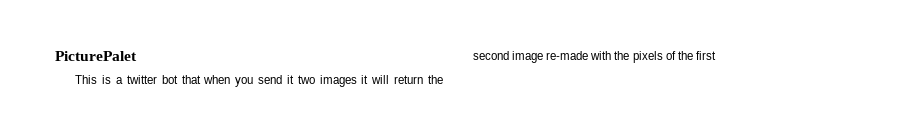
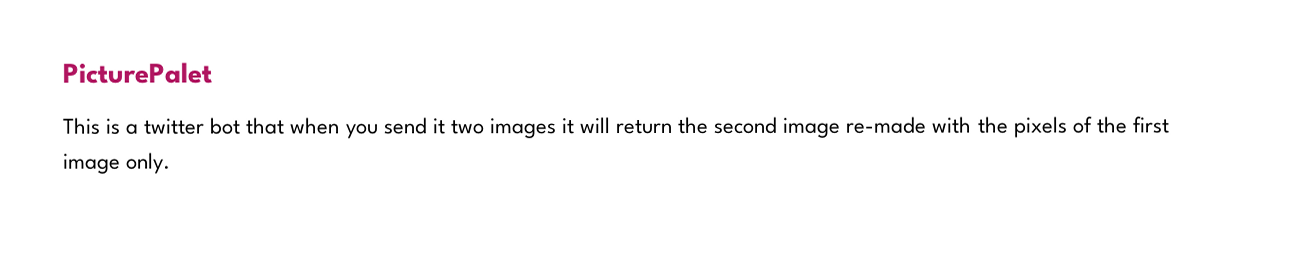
(716, 55) none -> [63,152,172,174] image only.

